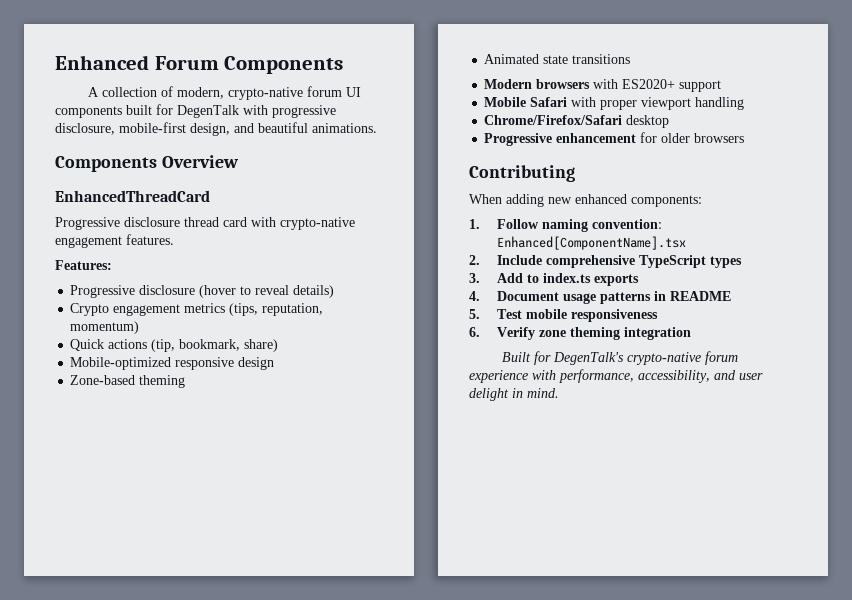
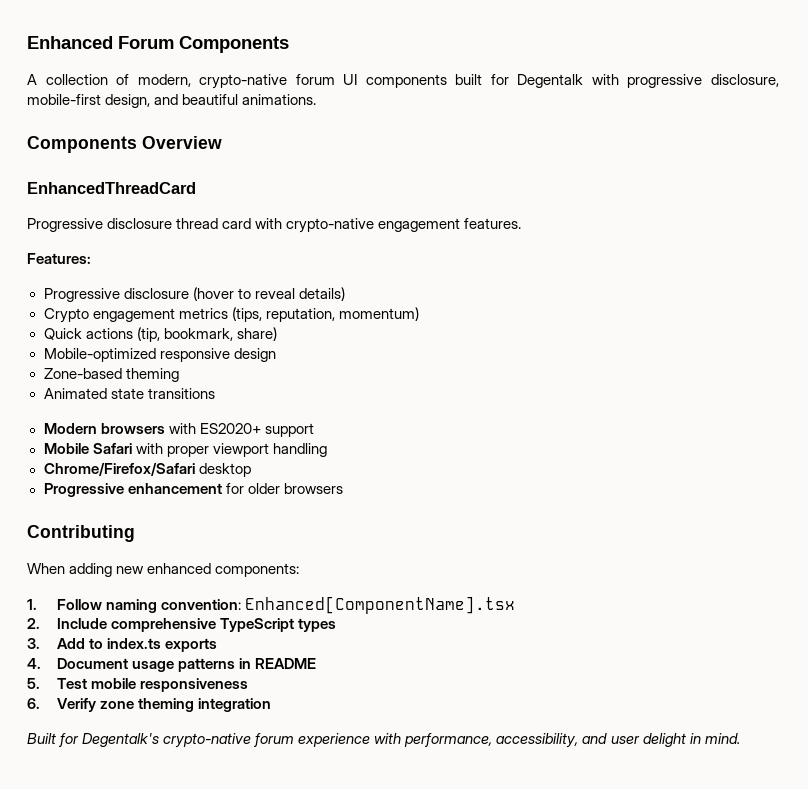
[177,105,239,118] DegenTalk -> [517,74,584,88] Degentalk
[553,352,625,365] DegenTalk's -> [82,733,160,747] Degentalk's

